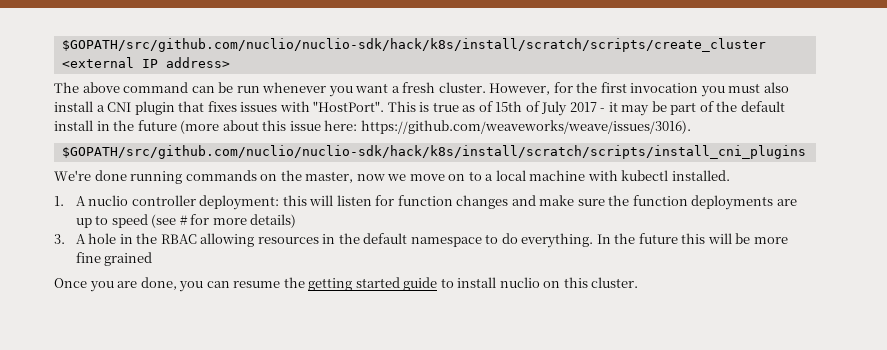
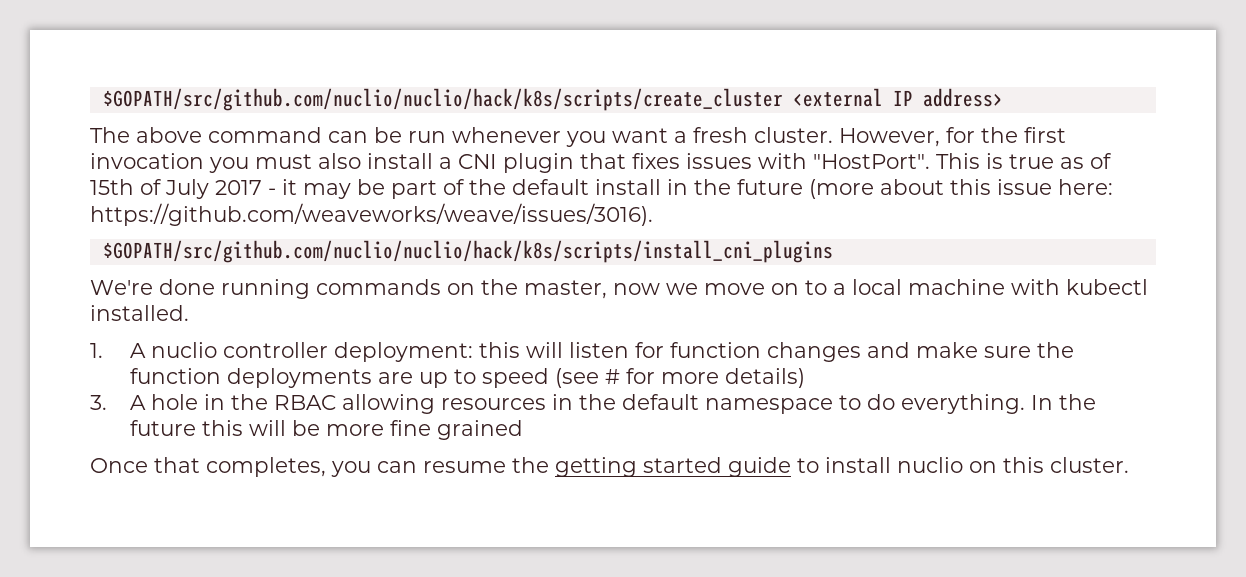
[61,38,766,52] $GOPATH/src/github.com/nuclio/nuclio-sdk/hack/k8s/install/scratch/scripts/create_cluster -> [102,88,783,111] $GOPATH/src/github.com/nuclio/nuclio/hack/k8s/scripts/create_cluster
[61,145,806,159] $GOPATH/src/github.com/nuclio/nuclio-sdk/hack/k8s/install/scratch/scripts/install_cni_plugins -> [102,240,833,263] $GOPATH/src/github.com/nuclio/nuclio/hack/k8s/scripts/install_cni_plugins
[89,277,177,292] you are done, -> [154,457,326,477] that completes,

